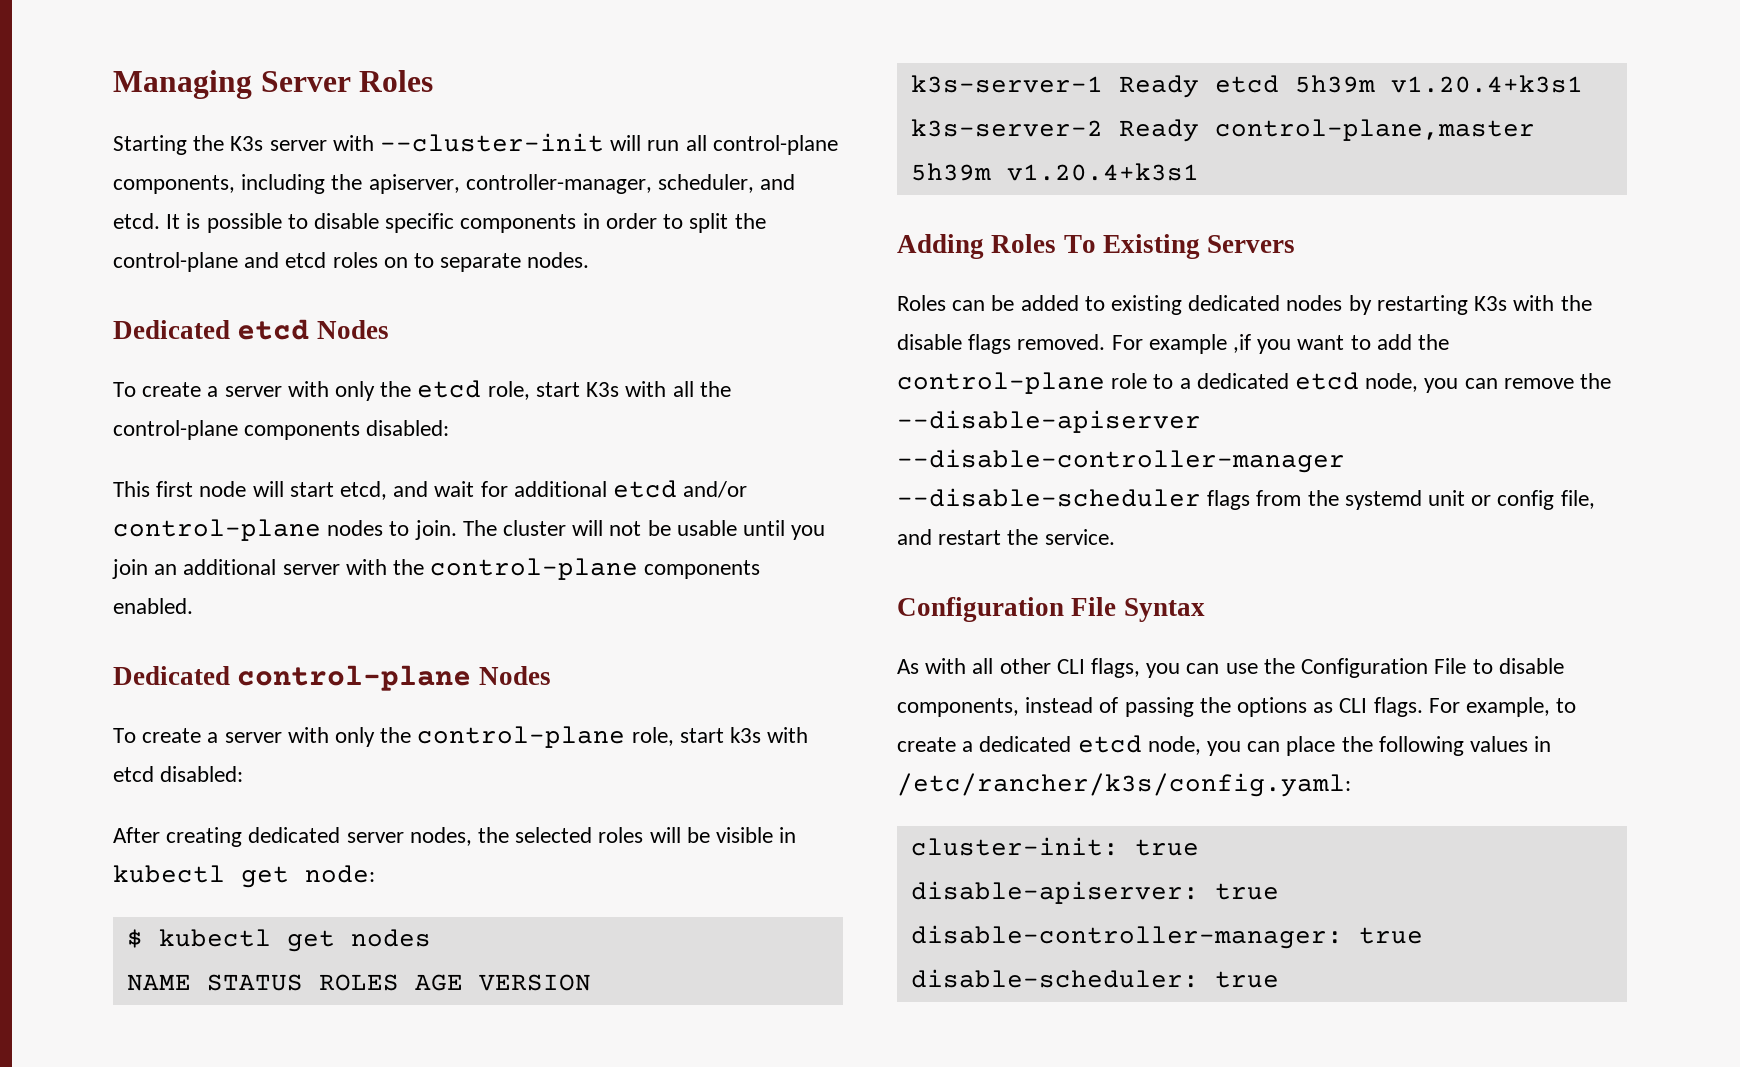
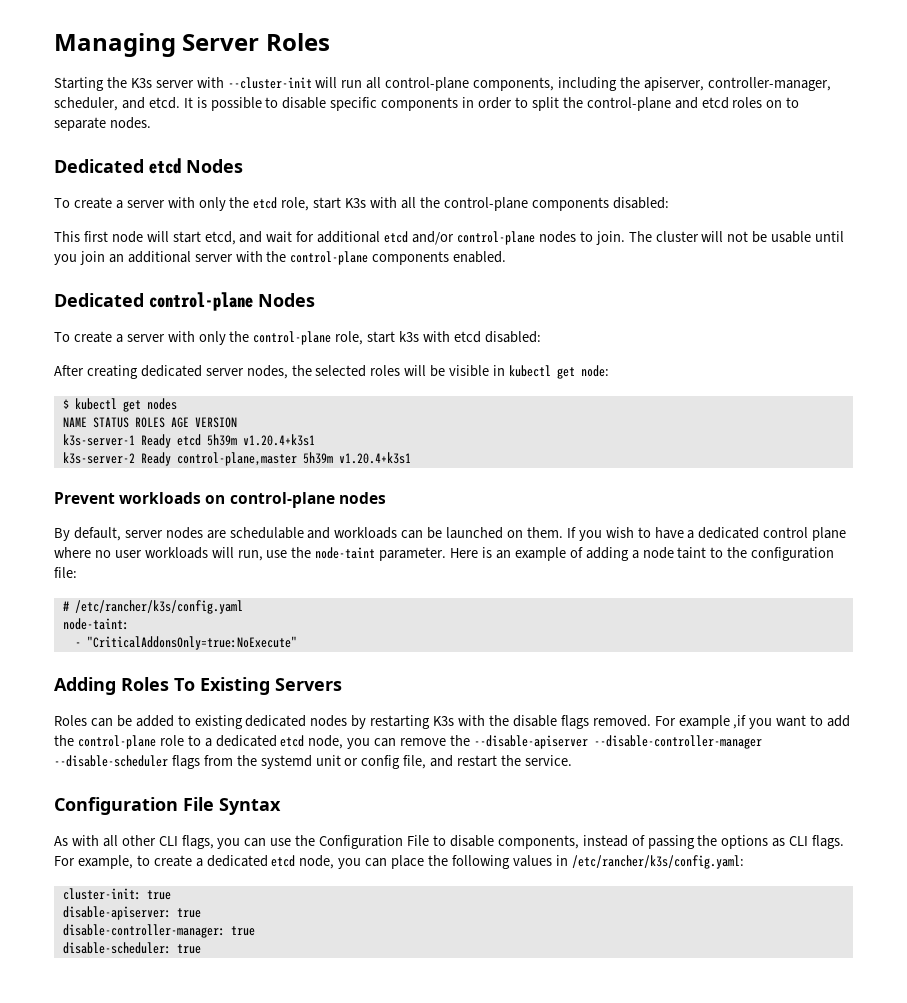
(1199, 172) none -> [54,492,386,508] [54,527,847,541] [54,547,835,561] [54,567,77,578] [62,600,243,614] [62,618,129,630] [74,636,297,650] // Prevent workloads on control-plane nodes // By default, server nodes are schedulable and workloads can be launched on them. If you wish to have a dedicated control plane where no user workloads will run, use the node-taint parameter. Here is an example of adding a node taint to the configuration file: // # /etc/rancher/k3s/config.yaml // node-taint: // - "CriticalAddonsOnly=true:NoExecute"

